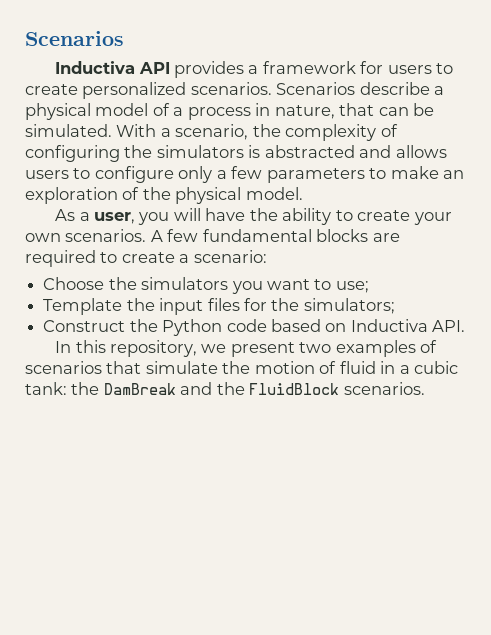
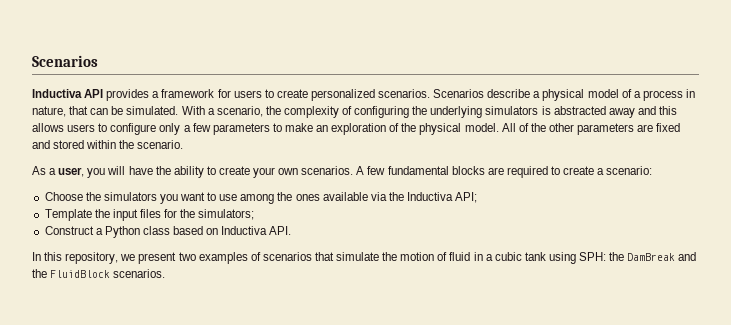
(153, 151) none -> [430,106,483,118] underlying
[359,145,392,158] and -> [608,106,677,118] away and this
(303, 193) none -> [501,123,681,135] [32,140,184,149] All of the other parameters are fixed and stored within the scenario.
[335,281,369,293] use; -> [219,192,478,204] use among the ones available via the Inductiva API;
[129,319,267,336] the Python code -> [95,226,170,238] a Python class
[25,382,67,395] tank: -> [524,252,607,264] tank using SPH:

